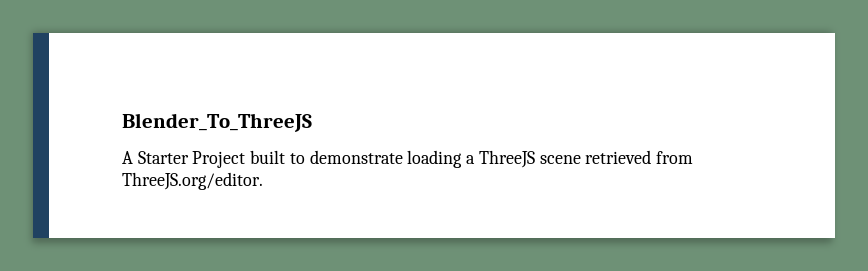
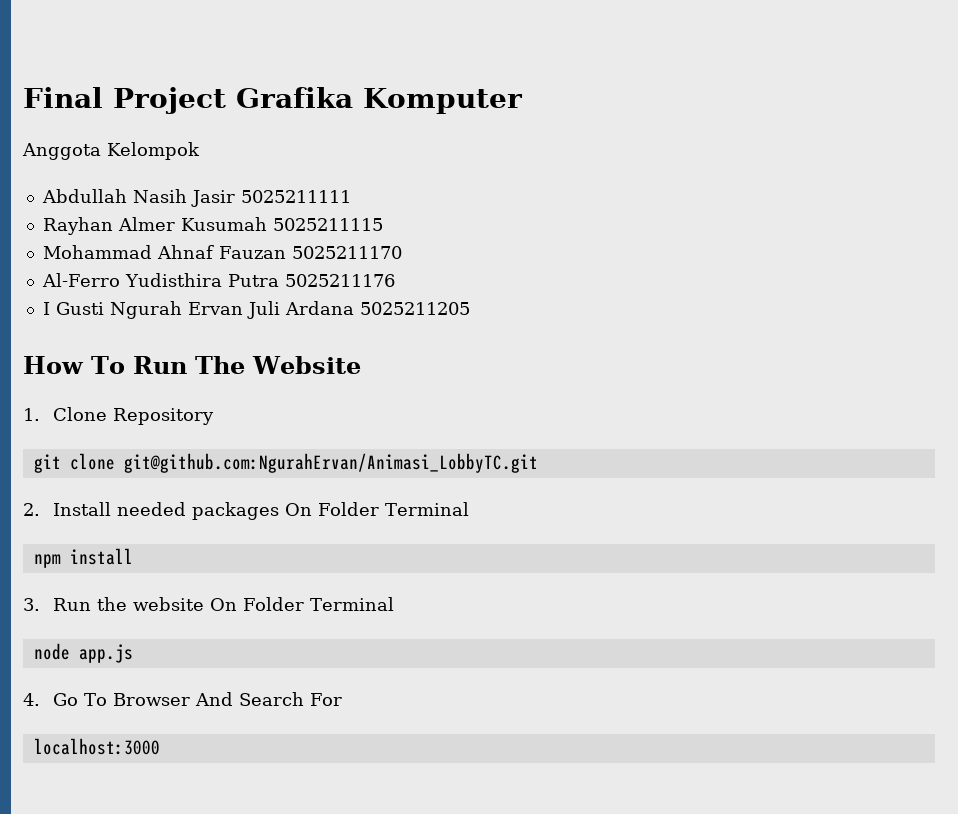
[122,113,312,132] [122,150,693,168] [122,172,263,190] Blender_To_ThreeJS // A Starter Project built to demonstrate loading a ThreeJS scene retrieved from ThreeJS.org/editor. -> [23,87,523,114] [22,142,200,160] [41,189,351,207] [42,217,383,235] [42,245,402,259] [41,273,395,287] [42,301,470,319] [23,356,361,374] [23,407,214,425] [33,453,538,473] [23,502,469,520] [33,548,133,568] [23,597,394,611] [33,643,133,663] [23,692,342,706] [33,738,160,755] Final Project Grafika Komputer // Anggota Kelompok // Abdullah Nasih Jasir 5025211111 // Rayhan Almer Kusumah 5025211115 // Mohammad Ahnaf Fauzan 5025211170 // Al-Ferro Yudisthira Putra 5025211176 // I Gusti Ngurah Ervan Juli Ardana 5025211205 // How To Run The Website // 1. Clone Repository // git clone git@github.com:NgurahErvan/Animasi_LobbyTC.git // 2. Install needed packages On Folder Terminal // npm install // 3. Run the website On Folder Terminal // node app.js // 4. Go To Browser And Search For // localhost:3000

